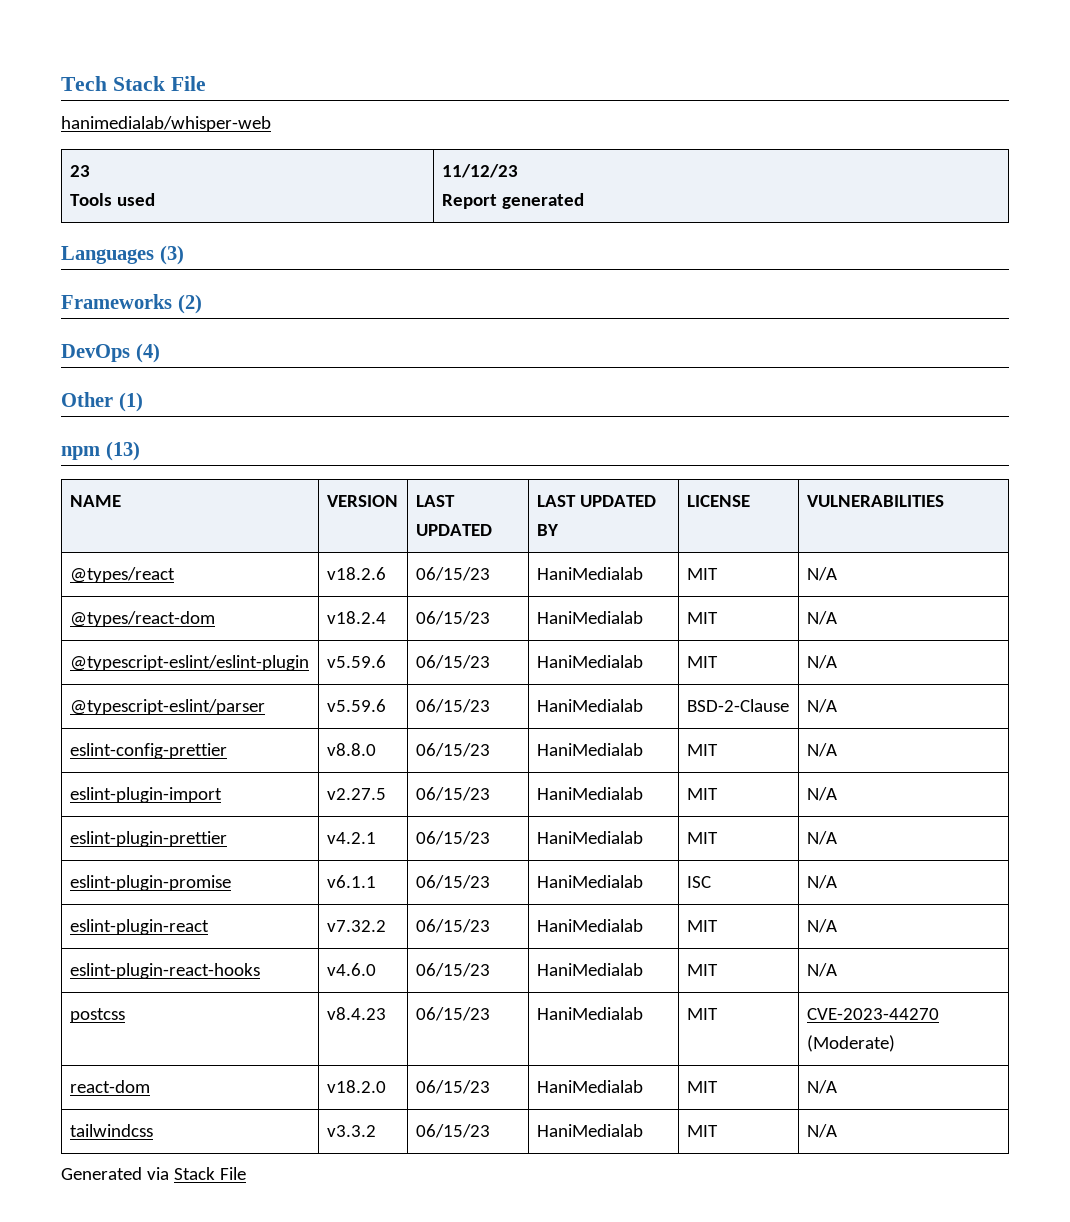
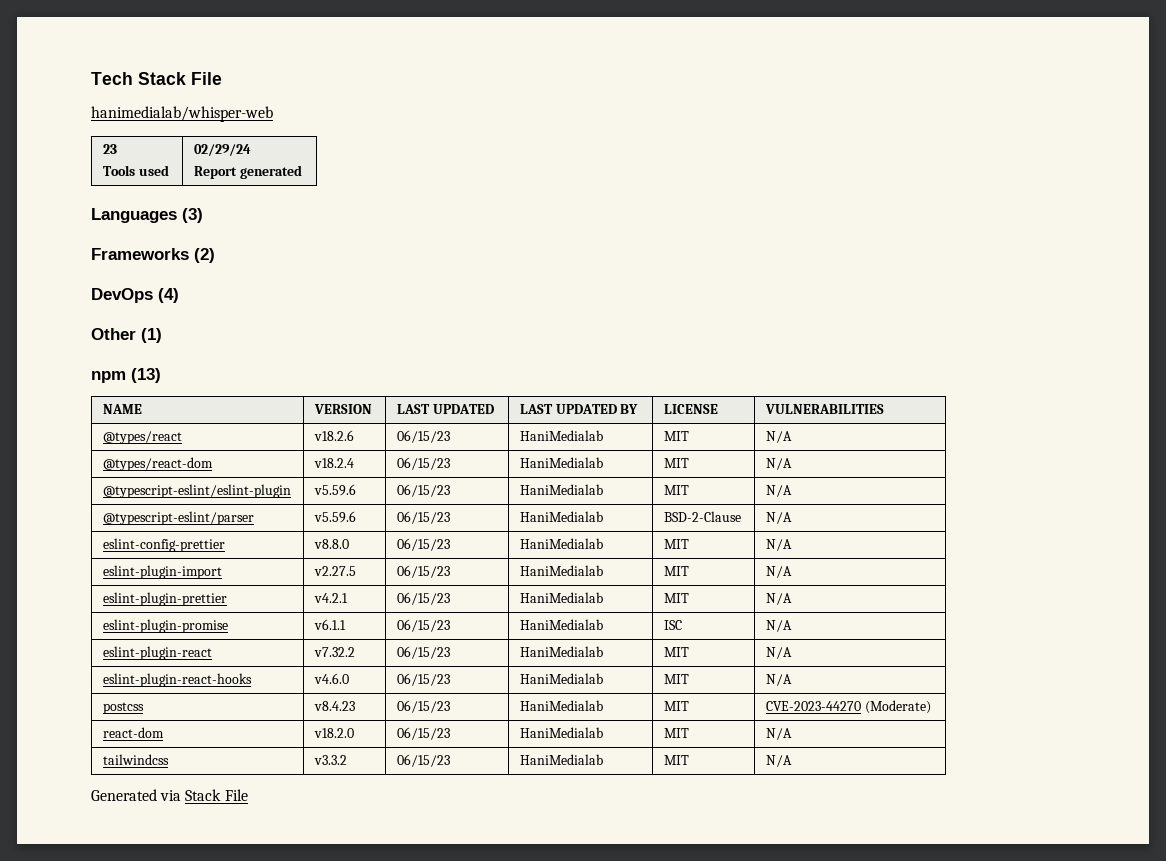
[441,164,518,178] 11/12/23 -> [193,144,251,156] 02/29/24

